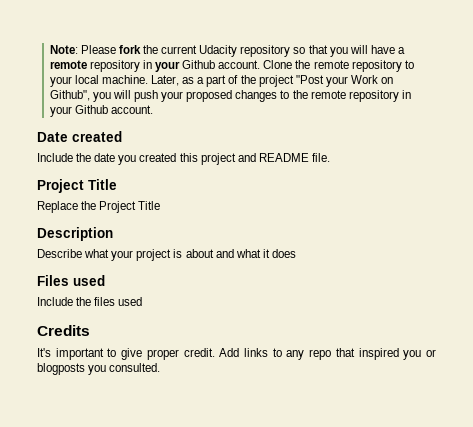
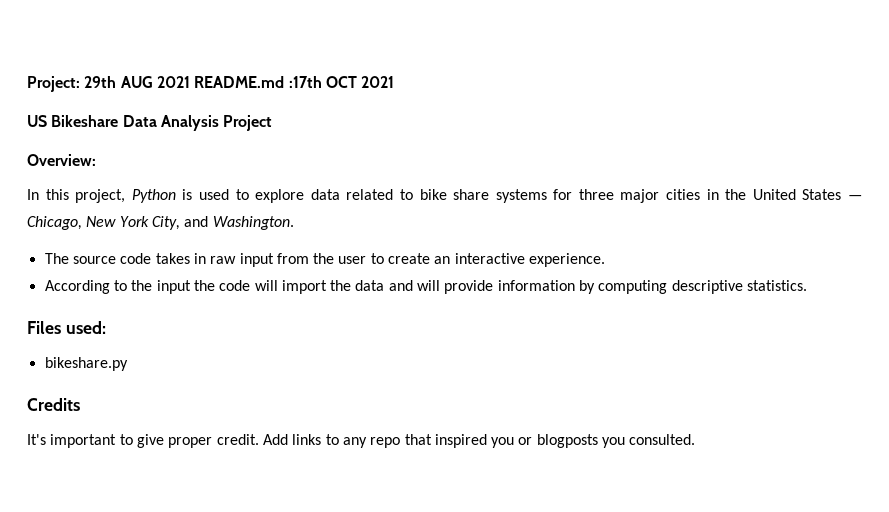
[49,45,406,57] [49,60,414,72] [49,75,394,87] [49,90,411,102] [49,105,153,117] [37,131,122,142] [37,153,330,165] [37,179,117,193] [37,201,161,213] [37,227,113,241] [37,249,296,261] [37,275,105,286] [37,297,143,306] Note: Please fork the current Udacity repository so that you will have a remote repository in your Github account. Clone the remote repository to your local machine. Later, as a part of the project "Post your Work on Github", you will push your proposed changes to the remote repository in your Github account. // Date created // Include the date you created this project and README file. // Project Title // Replace the Project Title // Description // Describe what your project is about and what it does // Files used // Include the files used -> [27,76,395,92] [27,115,273,131] [27,154,96,166] [27,189,863,203] [27,216,294,230] [44,253,606,267] [44,280,808,294] [27,321,106,334] [44,357,128,371] Project: 29th AUG 2021 README.md :17th OCT 2021 // US Bikeshare Data Analysis Project // Overview: // In this project, Python is used to explore data related to bike share systems for three major cities in the United States — Chicago, New York City, and Washington. // The source code takes in raw input from the user to create an interactive experience. // According to the input the code will import the data and will provide information by computing descriptive statistics. // Files used: // bikeshare.py

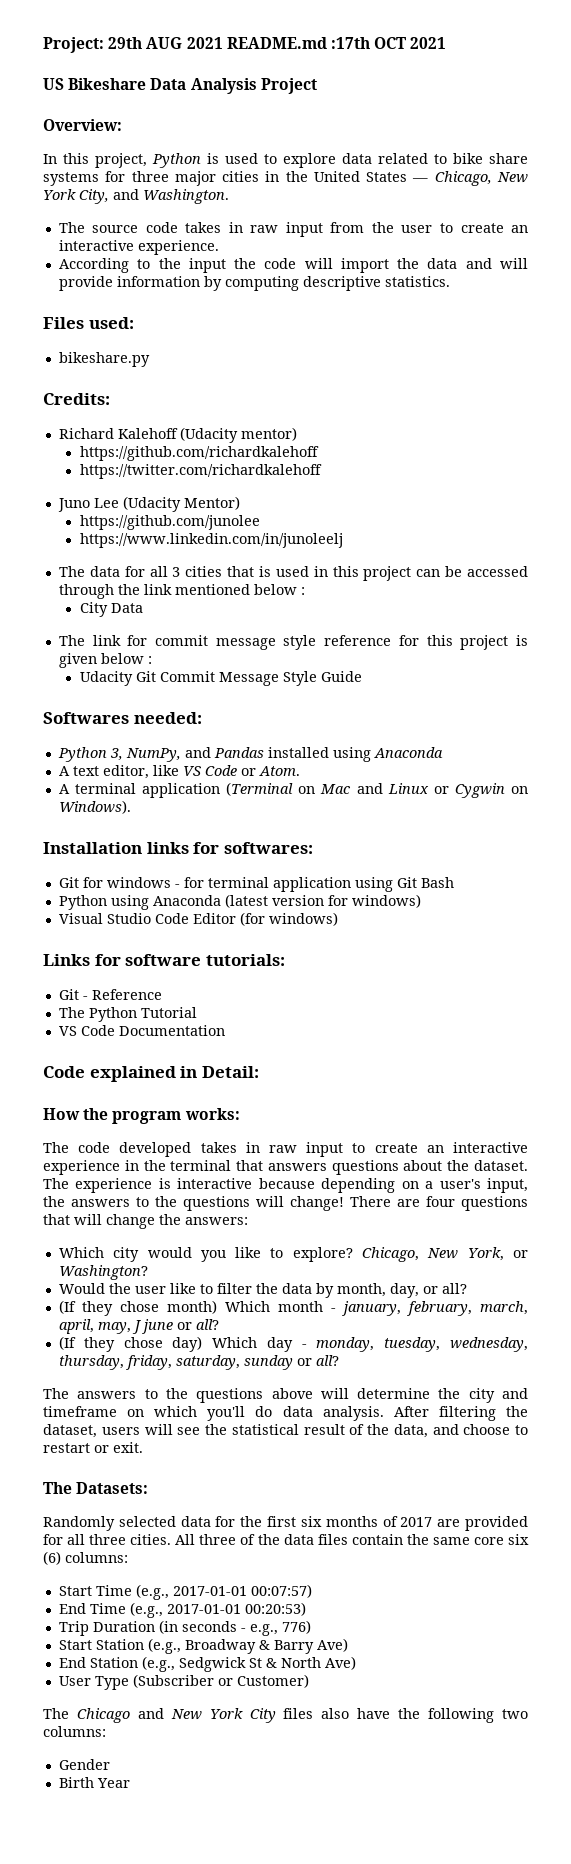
[27,398,80,411] [27,434,696,448] Credits // It's important to give proper credit. Add links to any repo that inspired you or blogposts you consulted. -> [43,393,110,405] [58,427,297,443] [79,446,319,461] [79,464,322,479] [57,496,240,512] [79,515,260,530] [79,533,343,548] [58,566,528,581] [58,584,305,599] [79,602,143,617] [58,635,528,650] [58,653,152,668] [79,671,362,686] [43,712,202,724] [57,747,443,762] [58,765,300,779] [58,782,529,798] [58,800,131,814] [43,842,313,854] [58,877,454,892] [58,894,421,910] [58,912,338,926] [43,954,285,966] [58,989,162,1000] [58,1007,197,1022] [58,1025,225,1036] [43,1066,259,1082] [43,1108,240,1124] [43,1142,528,1157] [43,1160,528,1175] [43,1178,529,1193] [43,1196,528,1211] [43,1214,248,1229] [58,1247,528,1262] [58,1265,148,1280] [58,1283,467,1298] [58,1300,528,1316] [58,1319,219,1334] [58,1336,529,1352] [58,1355,339,1370] [43,1388,528,1403] [43,1406,528,1421] [43,1424,528,1438] [43,1442,143,1453] [43,1482,149,1494] [43,1516,528,1531] [43,1534,529,1545] [43,1551,128,1565] [58,1584,312,1600] [58,1602,306,1618] [58,1620,311,1636] [58,1638,348,1654] [58,1656,356,1672] [58,1674,309,1690] [43,1708,529,1723] [43,1726,106,1737] [58,1759,110,1770] [58,1777,130,1788] Credits: // Richard Kalehoff (Udacity mentor) // https://github.com/richardkalehoff // https://twitter.com/richardkalehoff // Juno Lee (Udacity Mentor) // https://github.com/junolee // https://www.linkedin.com/in/junoleelj // The data for all 3 cities that is used in this project can be accessed through the link mentioned below : // City Data // The link for commit message style reference for this project is given below : // Udacity Git Commit Message Style Guide // Softwares needed: // Python 3, NumPy, and Pandas installed using Anaconda // A text editor, like VS Code or Atom. // A terminal application (Terminal on Mac and Linux or Cygwin on Windows). // Installation links for softwares: // Git for windows - for terminal application using Git Bash // Python using Anaconda (latest version for windows) // Visual Studio Code Editor (for windows) // Links for software tutorials: // Git - Reference // The Python Tutorial // VS Code Documentation // Code explained in Detail: // How the program works: // The code developed takes in raw input to create an interactive experience in the terminal that answers questions about the dataset. The experience is interactive because depending on a user's input, the answers to the questions will change! There are four questions that will change the answers: // Which city would you like to explore? Chicago, New York, or Washington? // Would the user like to filter the data by month, day, or all? // (If they chose month) Which month - january, february, march, april, may, J june or all? // (If they chose day) Which day - monday, tuesday, wednesday, thursday, friday, saturday, sunday or all? // The answers to the questions above will determine the city and timeframe on which you'll do data analysis. After filtering the dataset, users will see the statistical result of the data, and choose to restart or exit. // The Datasets: // Randomly selected data for the first six months of 2017 are provided for all three cities. All three of the data files contain the same core six (6) columns: // Start Time (e.g., 2017-01-01 00:07:57) // End Time (e.g., 2017-01-01 00:20:53) // Trip Duration (in seconds - e.g., 776) // Start Station (e.g., Broadway & Barry Ave) // End Station (e.g., Sedgwick St & North Ave) // User Type (Subscriber or Customer) // The Chicago and New York City files also have the following two columns: // Gender // Birth Year

